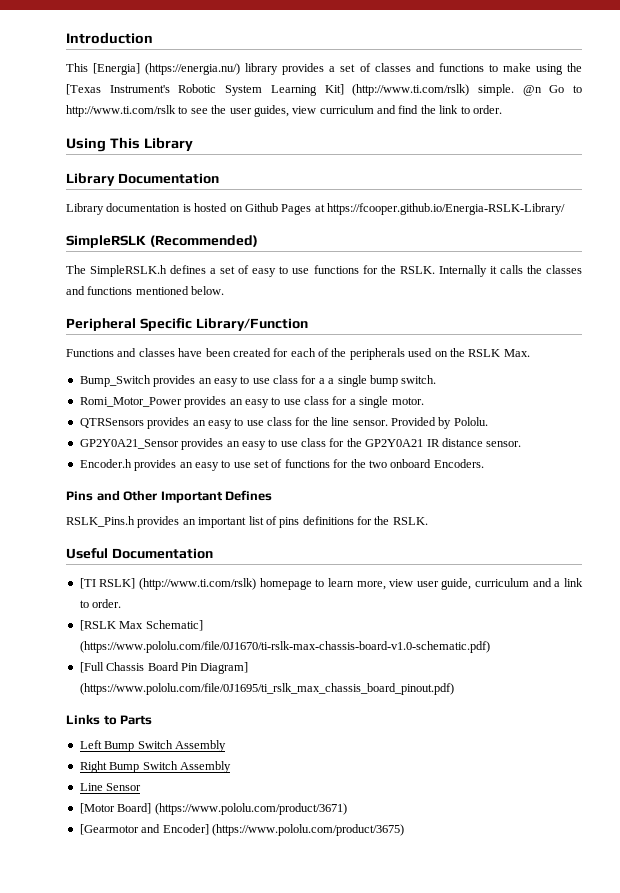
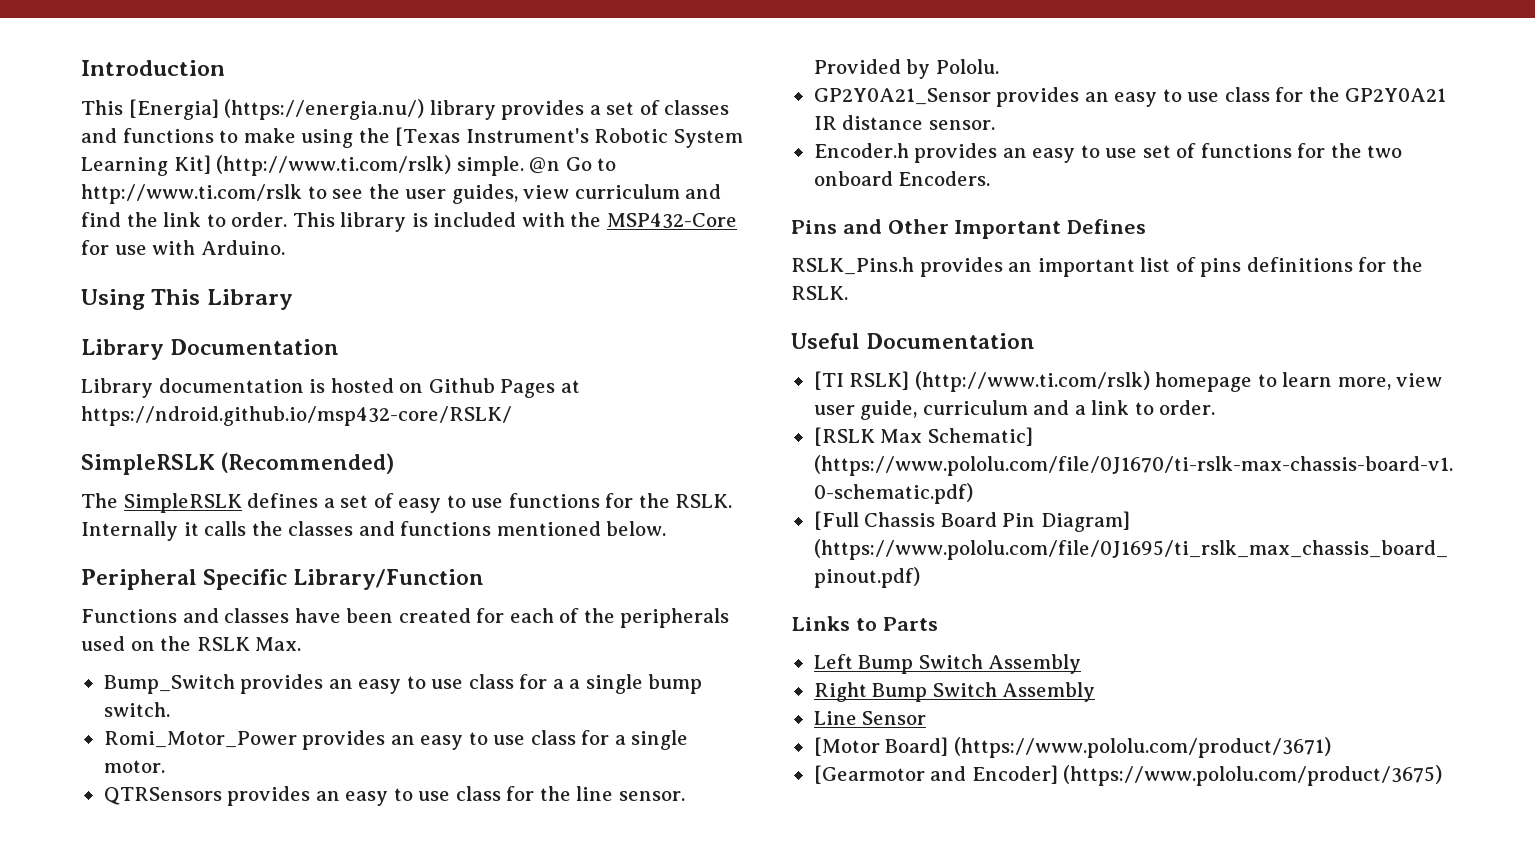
(502, 109) none -> [292,212,737,232] [81,240,285,255] This library is included with the MSP432-Core for use with Arduino.
[327,203,565,215] https://fcooper.github.io/Energia-RSLK-Library/ -> [81,406,512,426] https://ndroid.github.io/msp432-core/RSLK/
[90,265,168,277] SimpleRSLK.h -> [123,493,242,513] SimpleRSLK

